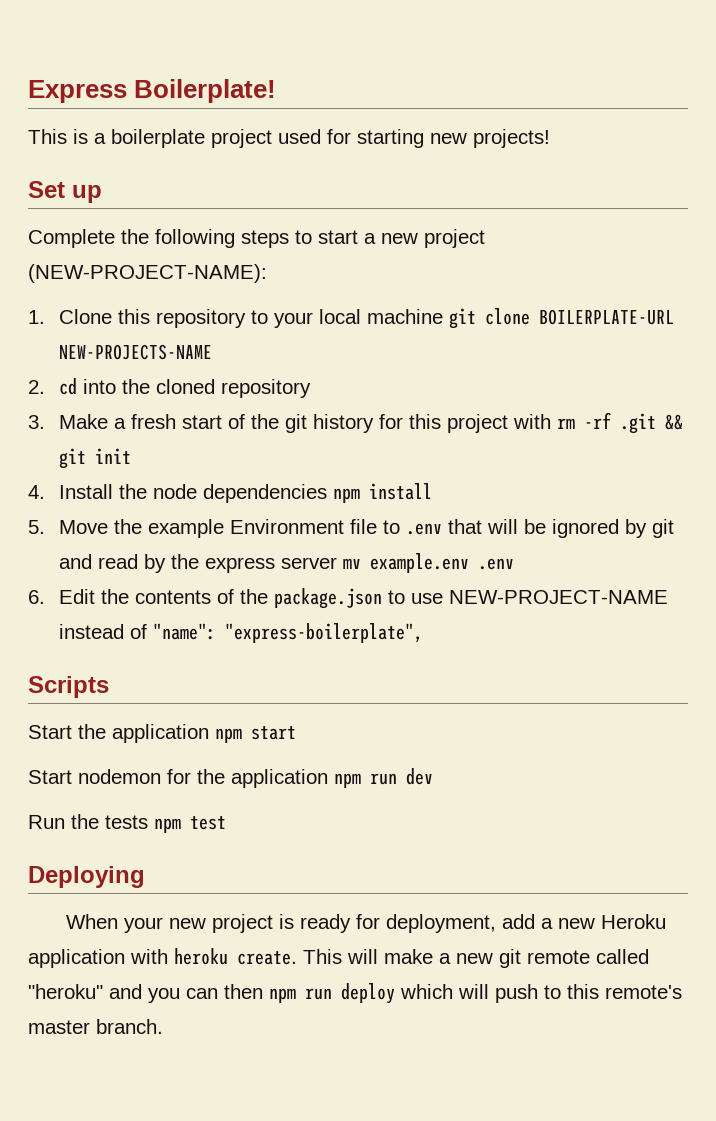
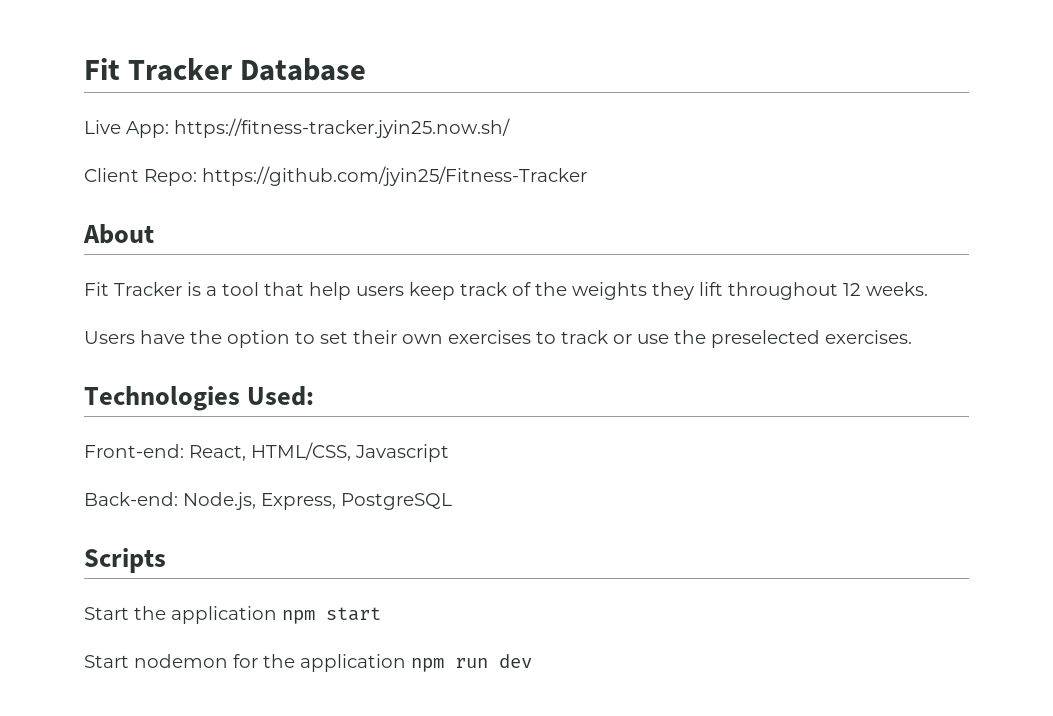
[28,79,277,103] [28,129,550,148] [28,181,102,203] [28,229,485,248] [28,264,267,283] [28,308,674,329] [58,344,212,360] [28,378,311,398] [28,412,683,434] [58,448,131,469] [28,483,432,503] [28,519,674,538] [58,553,514,573] [28,588,668,609] [58,623,423,643] Express Boilerplate! // This is a boilerplate project used for starting new projects! // Set up // Complete the following steps to start a new project (NEW-PROJECT-NAME): // 1. Clone this repository to your local machine git clone BOILERPLATE-URL NEW-PROJECTS-NAME // 2. cd into the cloned repository // 3. Make a fresh start of the git history for this project with rm -rf .git && git init // 4. Install the node dependencies npm install // 5. Move the example Environment file to .env that will be ignored by git and read by the express server mv example.env .env // 6. Edit the contents of the package.json to use NEW-PROJECT-NAME instead of "name": "express-boilerplate", -> [84,58,367,81] [84,118,510,138] [84,166,587,186] [83,224,154,244] [84,282,928,300] [84,330,912,348] [84,386,315,411] [84,442,449,462] [84,492,452,510] Fit Tracker Database // Live App: https://fitness-tracker.jyin25.now.sh/ // Client Repo: https://github.com/jyin25/Fitness-Tracker // About // Fit Tracker is a tool that help users keep track of the weights they lift throughout 12 weeks. // Users have the option to set their own exercises to track or use the preselected exercises. // Technologies Used: // Front-end: React, HTML/CSS, Javascript // Back-end: Node.js, Express, PostgreSQL
[28,814,226,833] [28,866,145,888] [65,914,666,933] [28,948,649,968] [28,983,682,1004] [28,1019,163,1034] // Run the tests npm test // Deploying // When your new project is ready for deployment, add a new Heroku application with heroku create. This will make a new git remote called "heroku" and you can then npm run deploy which will push to this remote's master branch. -> (532, 661) none

